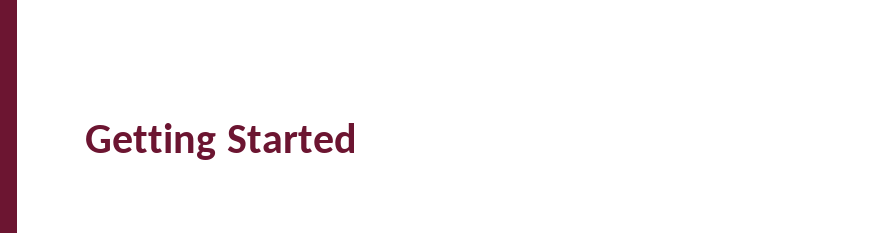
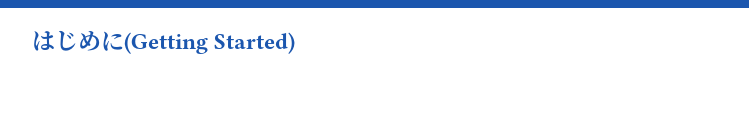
[85,123,358,160] Getting Started -> [32,30,296,54] はじめに(Getting Started)

